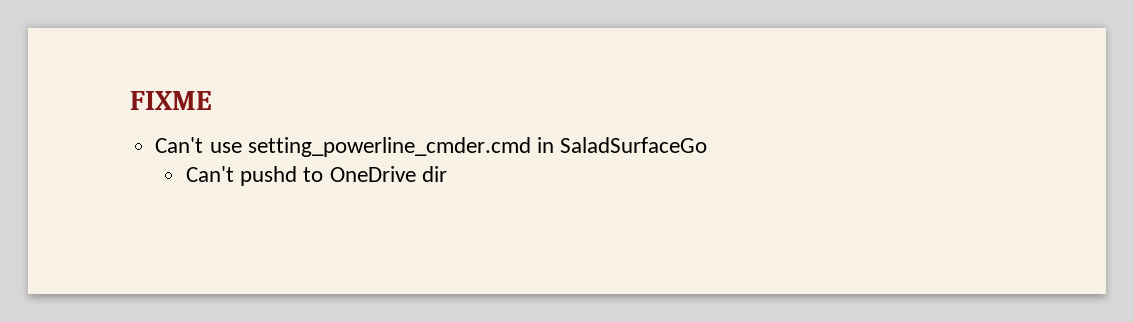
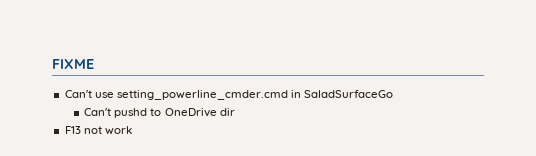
(447, 174) none -> [64,126,132,135] // F13 not work

